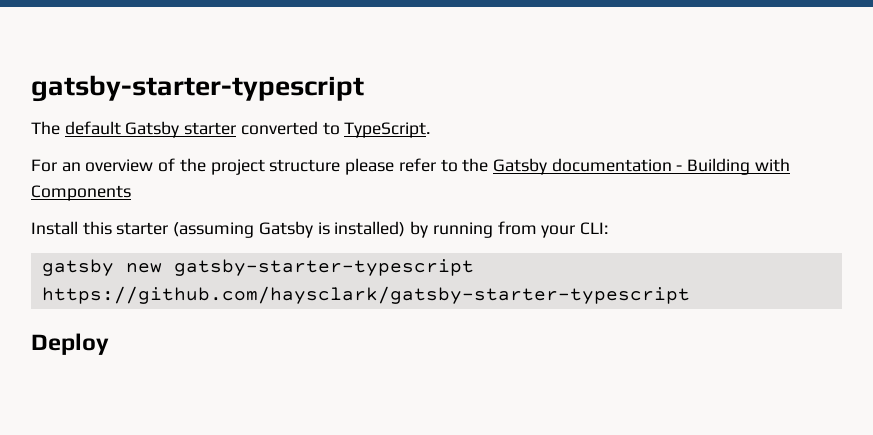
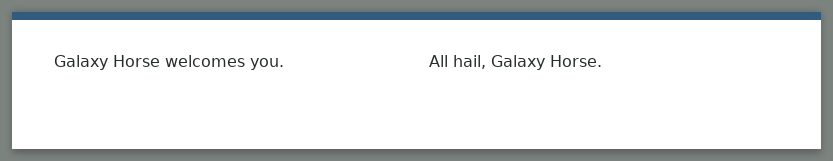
[31,75,364,102] [31,121,431,138] [31,158,790,175] [31,185,131,201] [31,221,608,238] [41,259,474,276] [41,286,690,304] [31,333,109,355] gatsby-starter-typescript // The default Gatsby starter converted to TypeScript. // For an overview of the project structure please refer to the Gatsby documentation - Building with Components // Install this starter (assuming Gatsby is installed) by running from your CLI: // gatsby new gatsby-starter-typescript https://github.com/haysclark/gatsby-starter-typescript // Deploy -> [54,55,284,70] [429,55,602,70] Galaxy Horse welcomes you. // All hail, Galaxy Horse.

